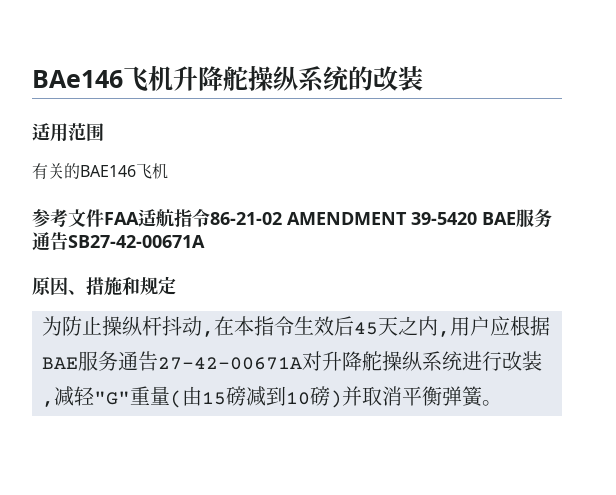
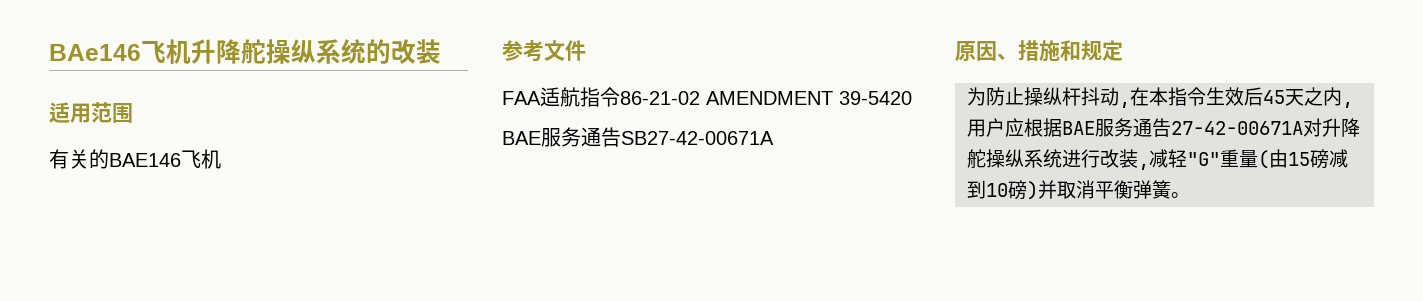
(104, 218) none -> (586, 50) //
(477, 218) none -> (912, 98) //

